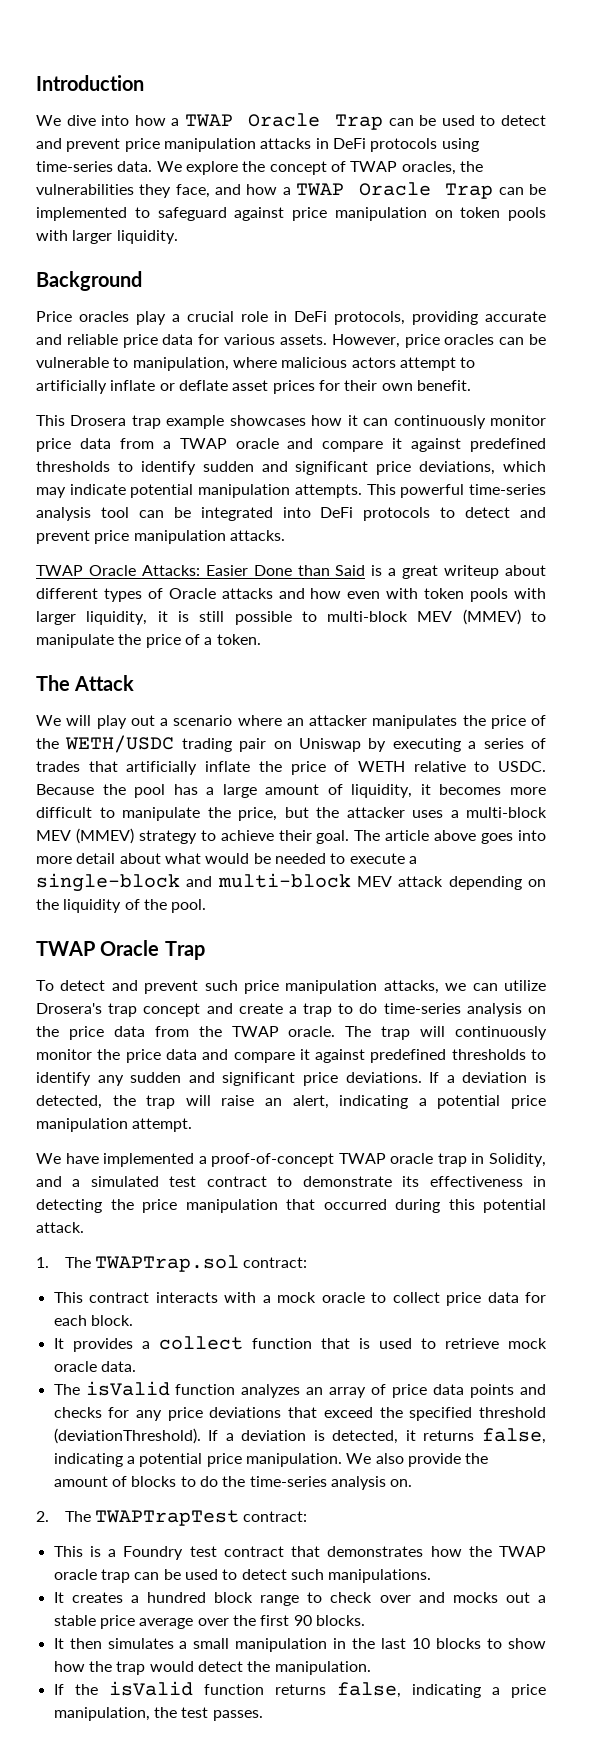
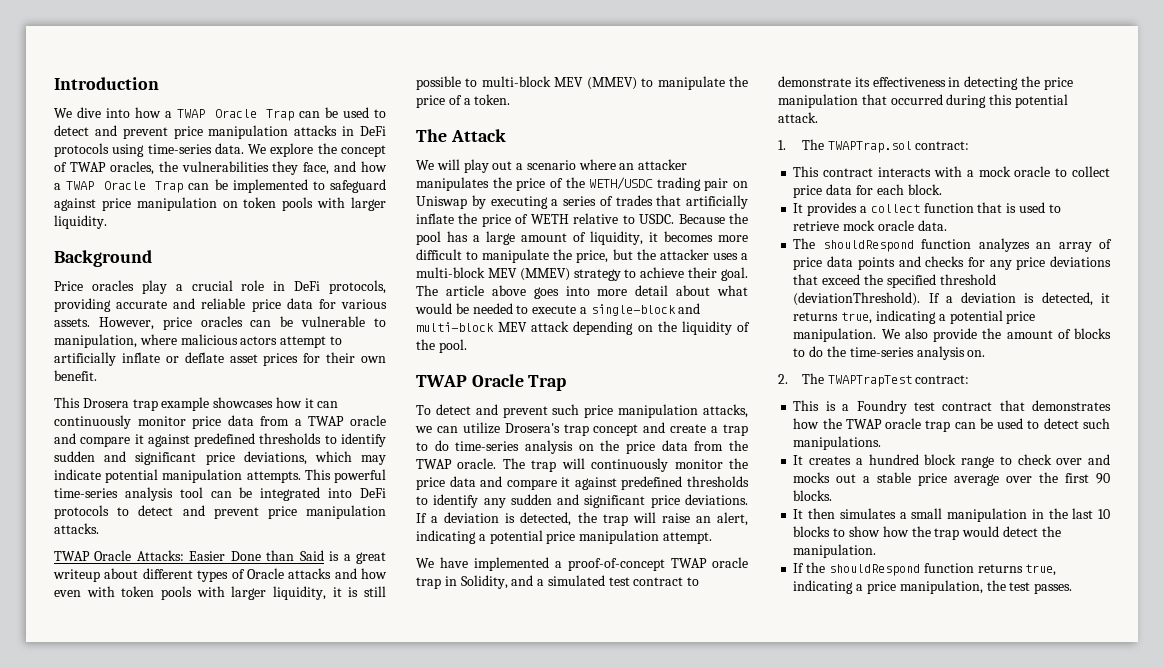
[85,1381,170,1396] isValid -> [822,240,914,252] shouldRespond
[482,1428,546,1444] false, -> [841,312,873,324] true,
[108,1681,193,1696] isValid -> [828,564,920,576] shouldRespond
[336,1682,401,1698] false, -> [1025,564,1057,576] true,

